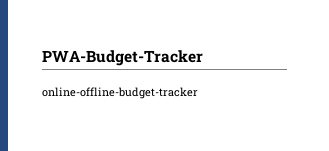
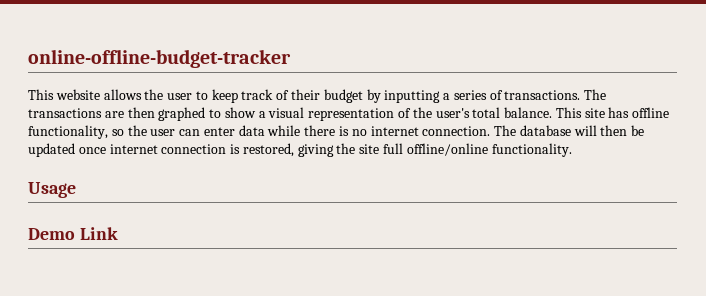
[42,50,203,66] [42,87,198,99] PWA-Budget-Tracker // online-offline-budget-tracker -> [28,49,291,68] [28,89,607,103] [28,107,670,121] [28,125,645,139] [28,143,572,157] [28,182,76,198] [28,227,118,240] online-offline-budget-tracker // This website allows the user to keep track of their budget by inputting a series of transactions. The transactions are then graphed to show a visual representation of the user's total balance. This site has offline functionality, so the user can enter data while there is no internet connection. The database will then be updated once internet connection is restored, giving the site full offline/online functionality. // Usage // Demo Link

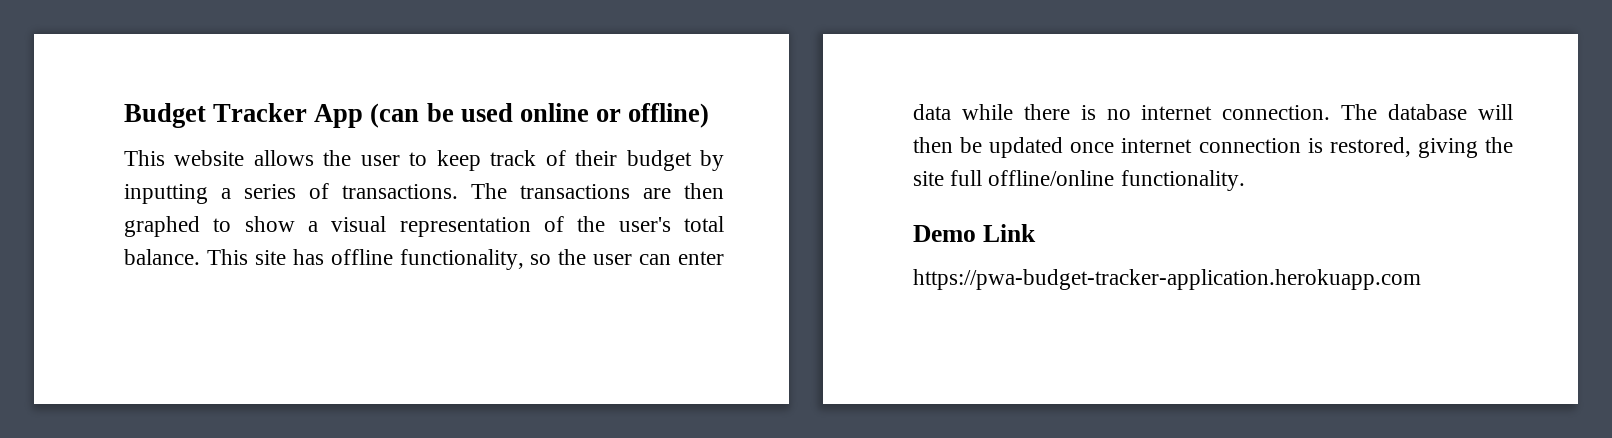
[28,49,291,68] online-offline-budget-tracker -> [124,103,710,128] Budget Tracker App (can be used online or offline)
[28,182,76,198] // Usage -> (1245, 180) none
(118, 233) none -> [913,269,1421,290] // https://pwa-budget-tracker-application.herokuapp.com

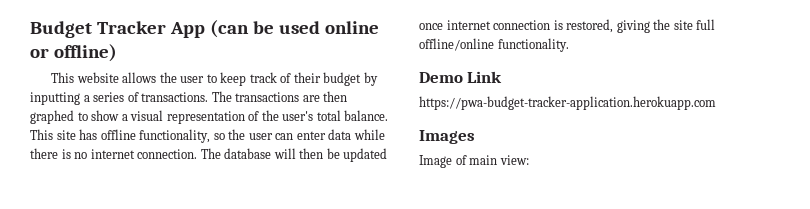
(1421, 279) none -> [419,130,475,144] [419,155,529,168] // Images // Image of main view:

